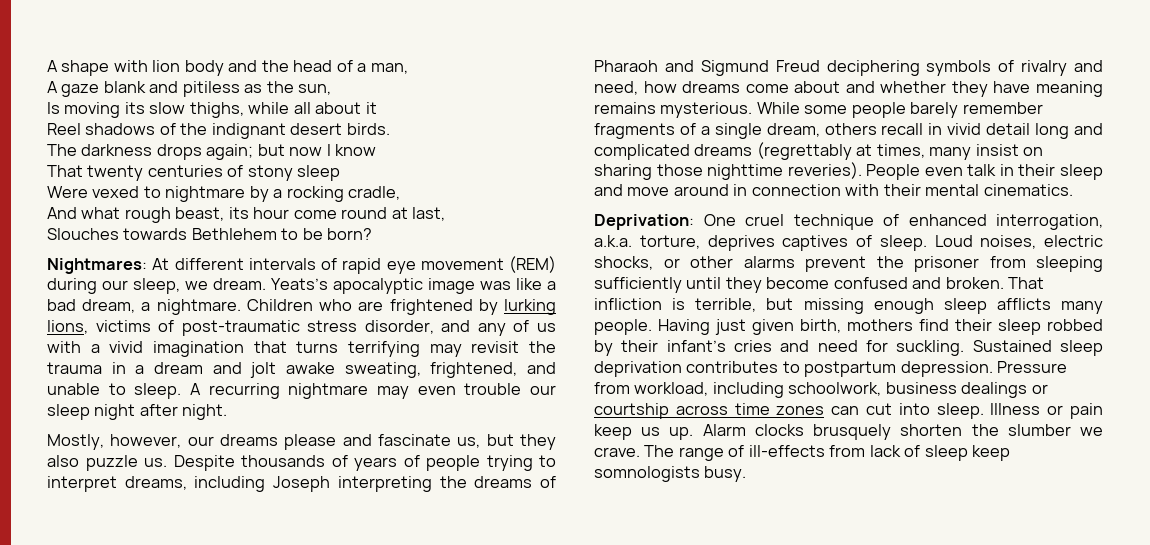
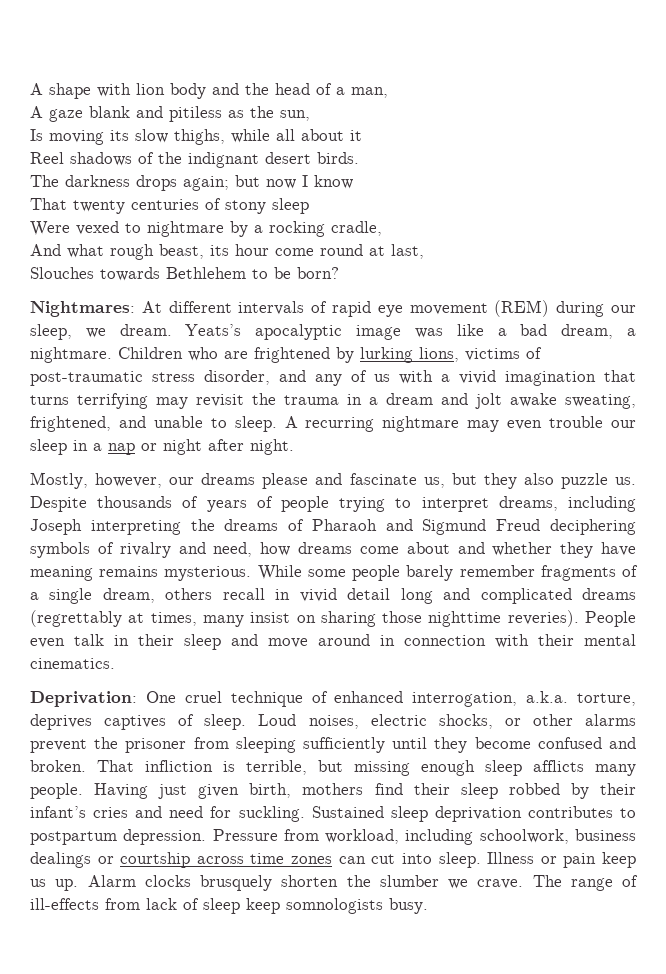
(90, 412) none -> [73,440,157,455] in a nap or

